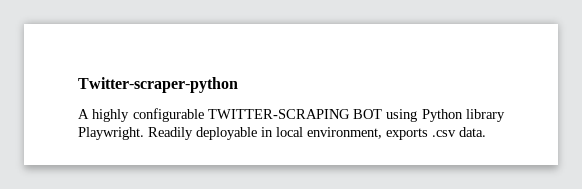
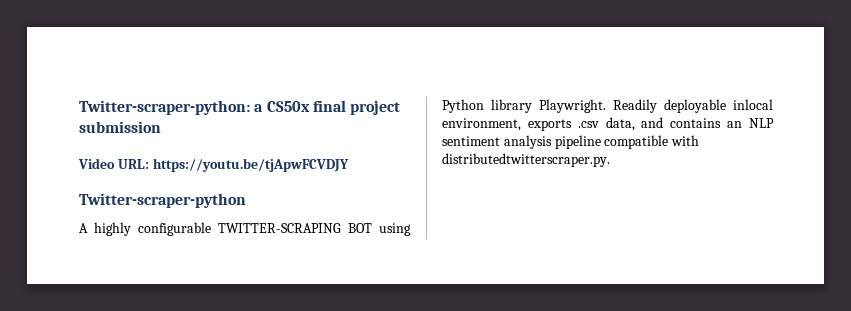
(78, 85) none -> [79,100,401,115] [79,121,161,133] [78,158,349,172] Twitter-scraper-python: a CS50x final project submission // Video URL: https://youtu.be/tjApwFCVDJY //
[261,127,303,137] in local -> [733,99,773,110] inlocal
[459,127,486,137] data. -> [605,117,774,131] [442,135,700,149] [442,153,610,167] data, and contains an NLP sentiment analysis pipeline compatible with distributedtwitterscraper.py.

